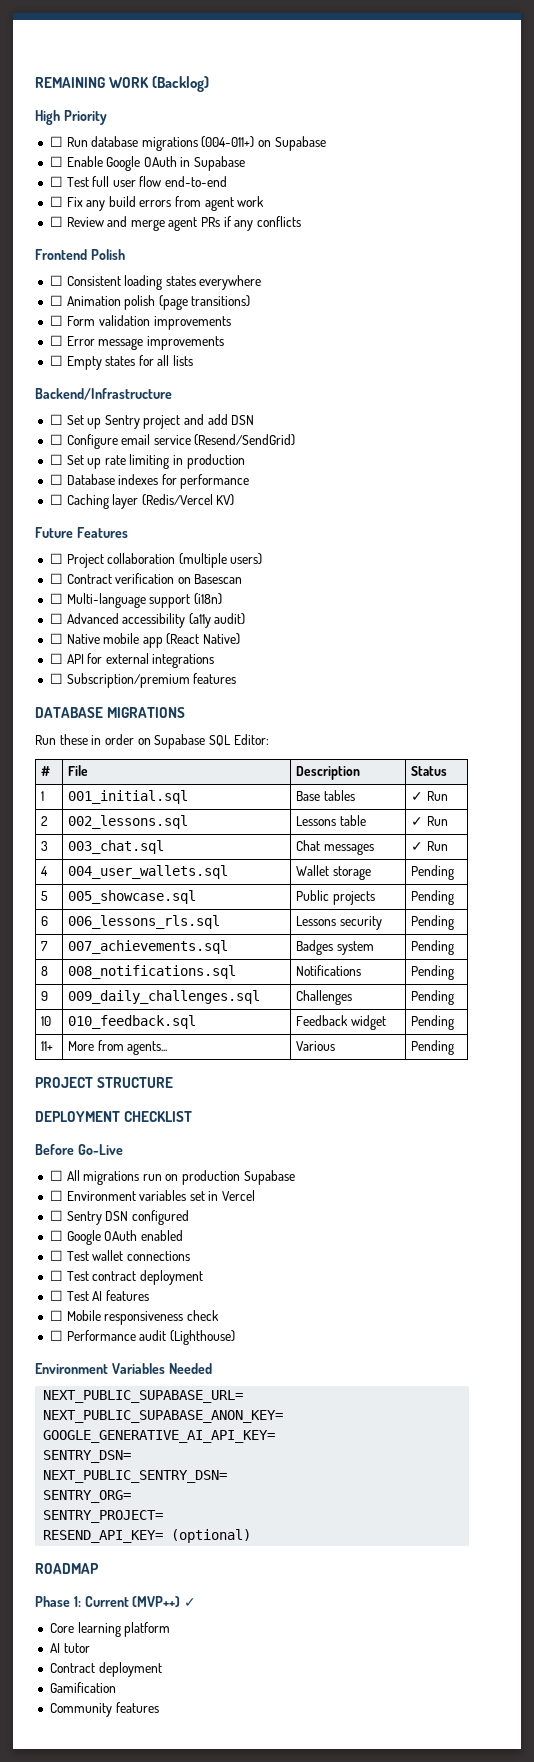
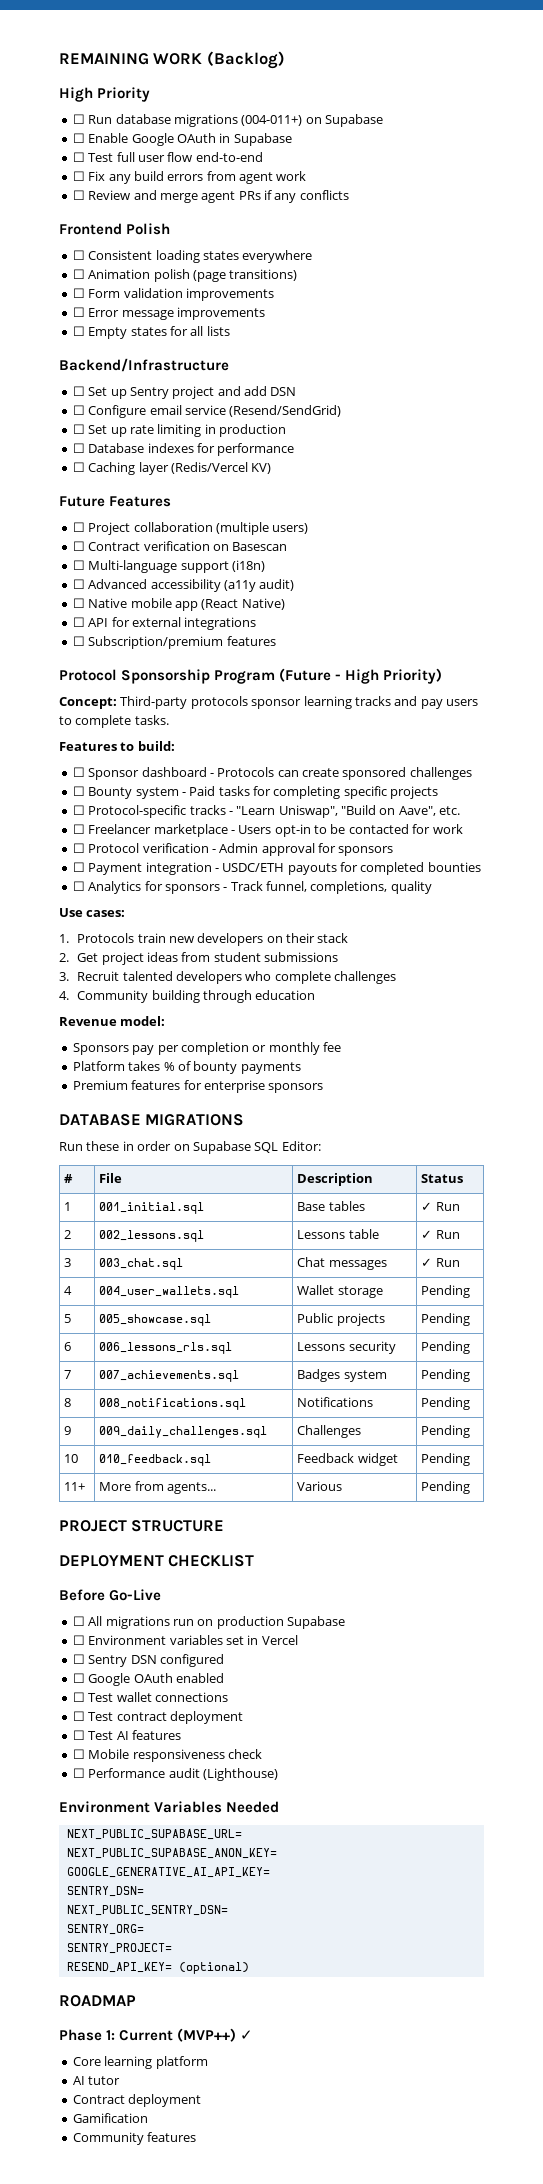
(237, 678) none -> [59,668,443,684] [59,696,478,709] [59,715,169,728] [59,741,175,751] [72,767,472,780] [72,786,439,799] [72,805,461,818] [72,824,463,837] [72,843,394,856] [72,862,481,875] [72,881,432,894] [59,908,126,917] [59,933,349,946] [59,952,339,965] [59,971,397,984] [59,990,316,1003] [59,1016,166,1026] [72,1042,341,1055] [72,1061,301,1074] [72,1080,324,1093] // Protocol Sponsorship Program (Future - High Priority) // Concept: Third-party protocols sponsor learning tracks and pay users to complete tasks. // Features to build: // ☐ Sponsor dashboard - Protocols can create sponsored challenges // ☐ Bounty system - Paid tasks for completing specific projects // ☐ Protocol-specific tracks - "Learn Uniswap", "Build on Aave", etc. // ☐ Freelancer marketplace - Users opt-in to be contacted for work // ☐ Protocol verification - Admin approval for sponsors // ☐ Payment integration - USDC/ETH payouts for completed bounties // ☐ Analytics for sponsors - Track funnel, completions, quality // Use cases: // 1. Protocols train new developers on their stack // 2. Get project ideas from student submissions // 3. Recruit talented developers who complete challenges // 4. Community building through education // Revenue model: // Sponsors pay per completion or monthly fee // Platform takes % of bounty payments // Premium features for enterprise sponsors

